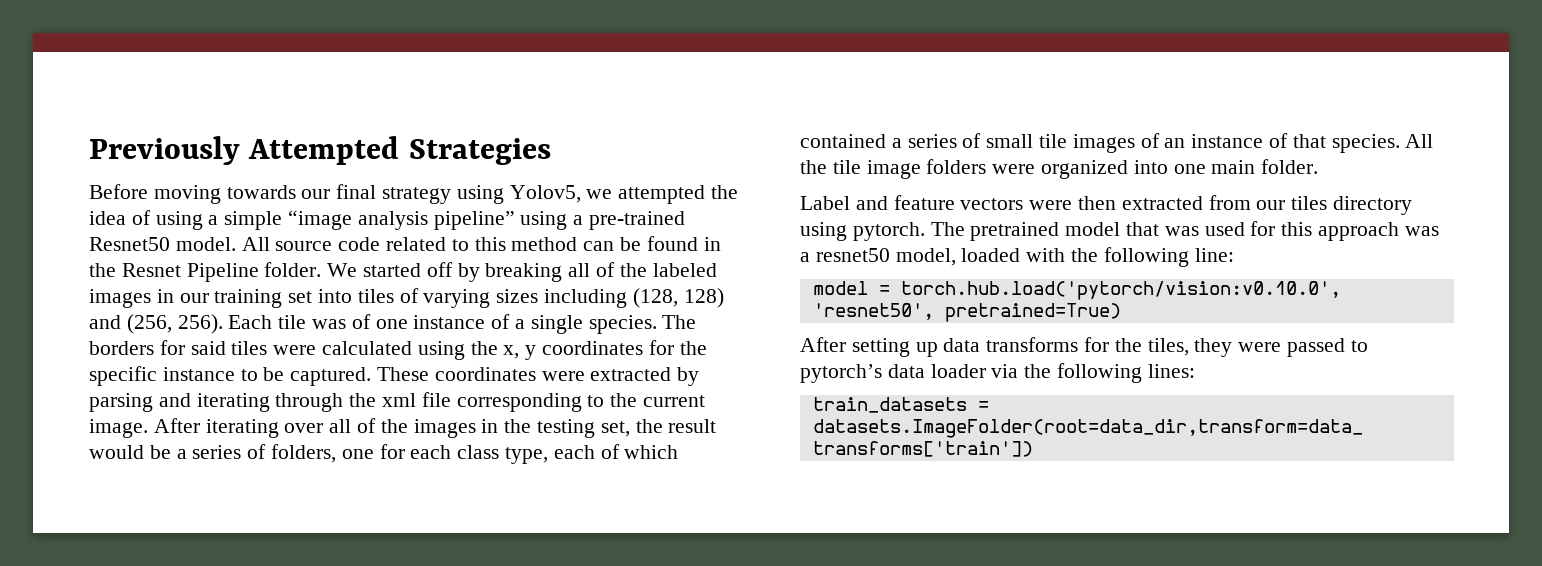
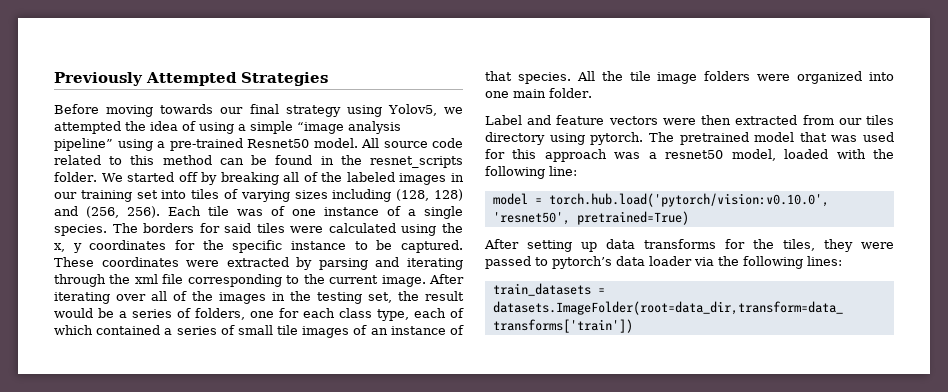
[121,263,259,282] Resnet Pipeline -> [370,156,464,168] resnet_scripts

